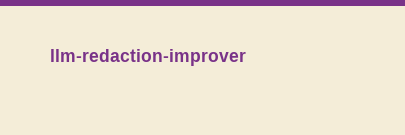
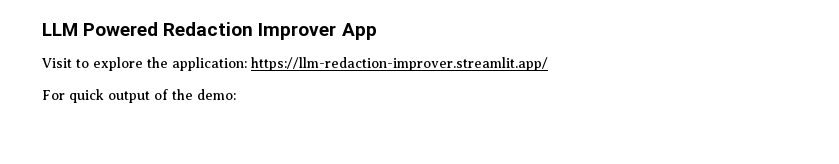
[50,49,246,66] llm-redaction-improver -> [42,22,377,40] [42,57,548,71] [42,89,236,103] LLM Powered Redaction Improver App // Visit to explore the application: https://llm-redaction-improver.streamlit.app/ // For quick output of the demo:

